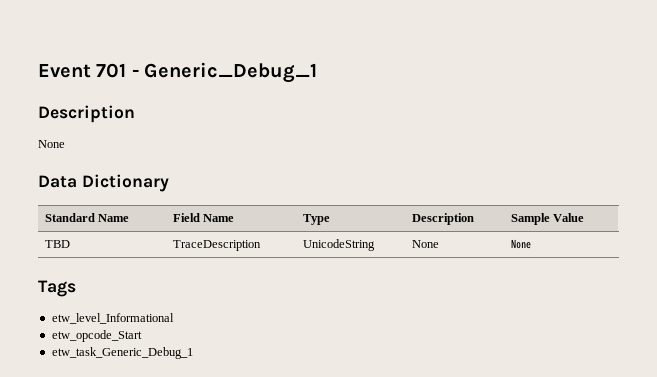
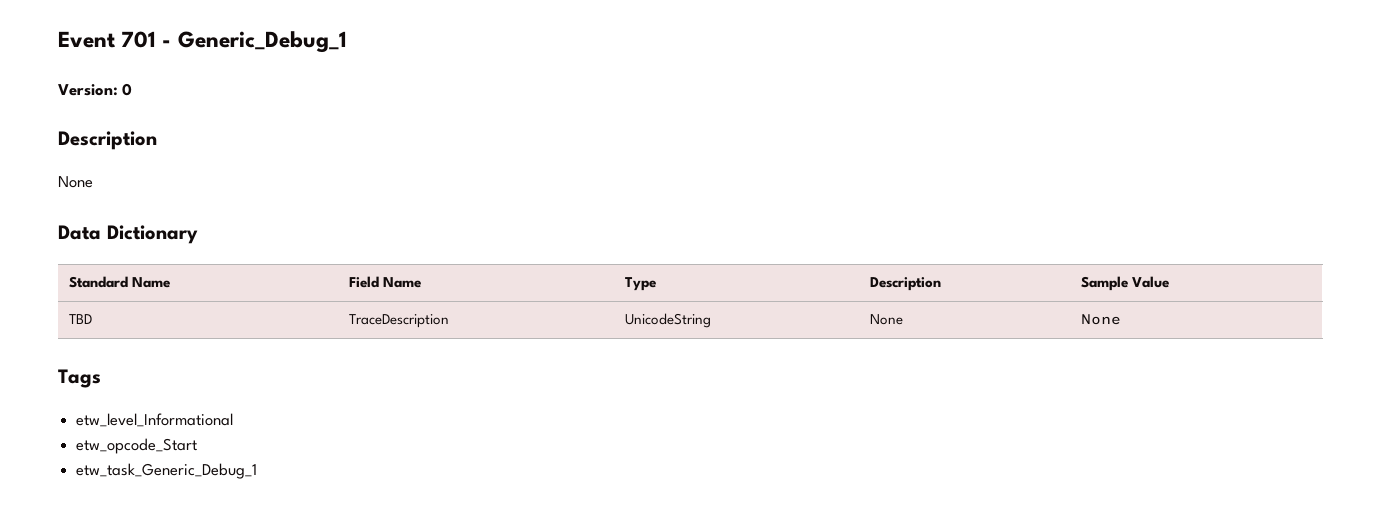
(318, 72) none -> [58,83,133,96] // Version: 0

